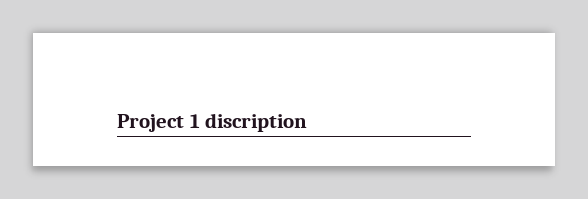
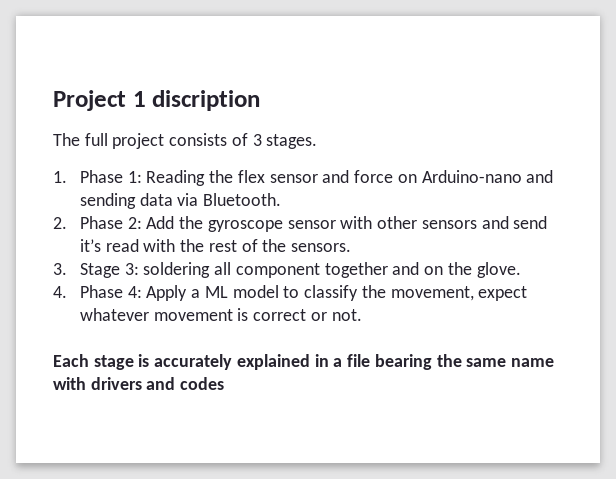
(308, 122) none -> [53,133,318,149] [53,170,554,186] [80,193,282,209] [53,216,548,232] [80,239,352,252] [53,262,521,278] [53,285,528,301] [80,308,362,321] [53,354,554,370] [53,377,225,390] // The full project consists of 3 stages. // 1. Phase 1: Reading the flex sensor and force on Arduino-nano and sending data via Bluetooth. // 2. Phase 2: Add the gyroscope sensor with other sensors and send it’s read with the rest of the sensors. // 3. Stage 3: soldering all component together and on the glove. // 4. Phase 4: Apply a ML model to classify the movement, expect whatever movement is correct or not. // Each stage is accurately explained in a file bearing the same name with drivers and codes

